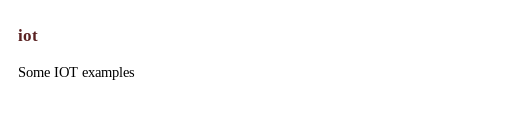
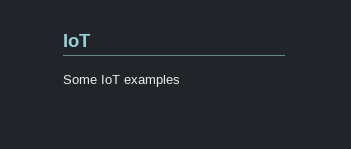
[18,29,38,41] iot -> [63,34,91,47] IoT
[54,67,78,77] IOT -> [101,75,120,84] IoT

